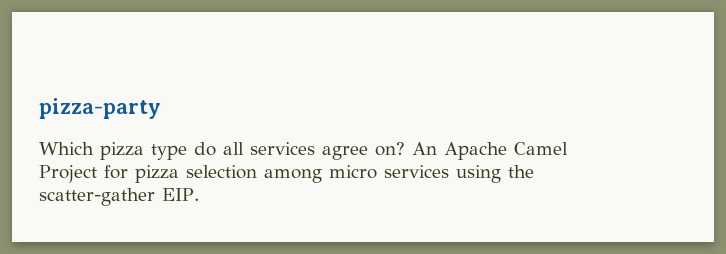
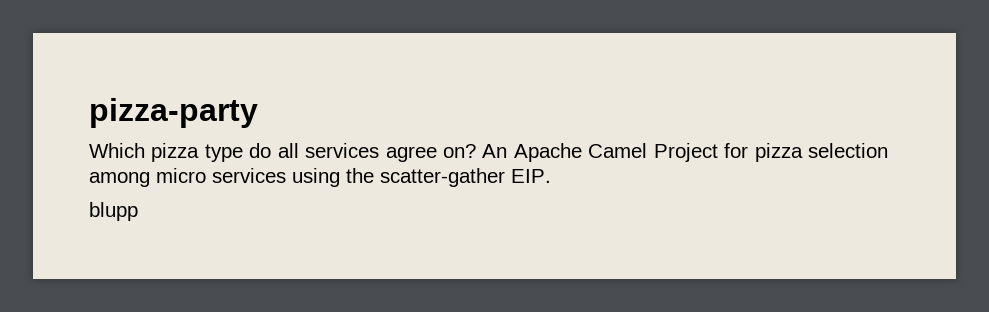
(199, 194) none -> [89,202,138,221] // blupp

